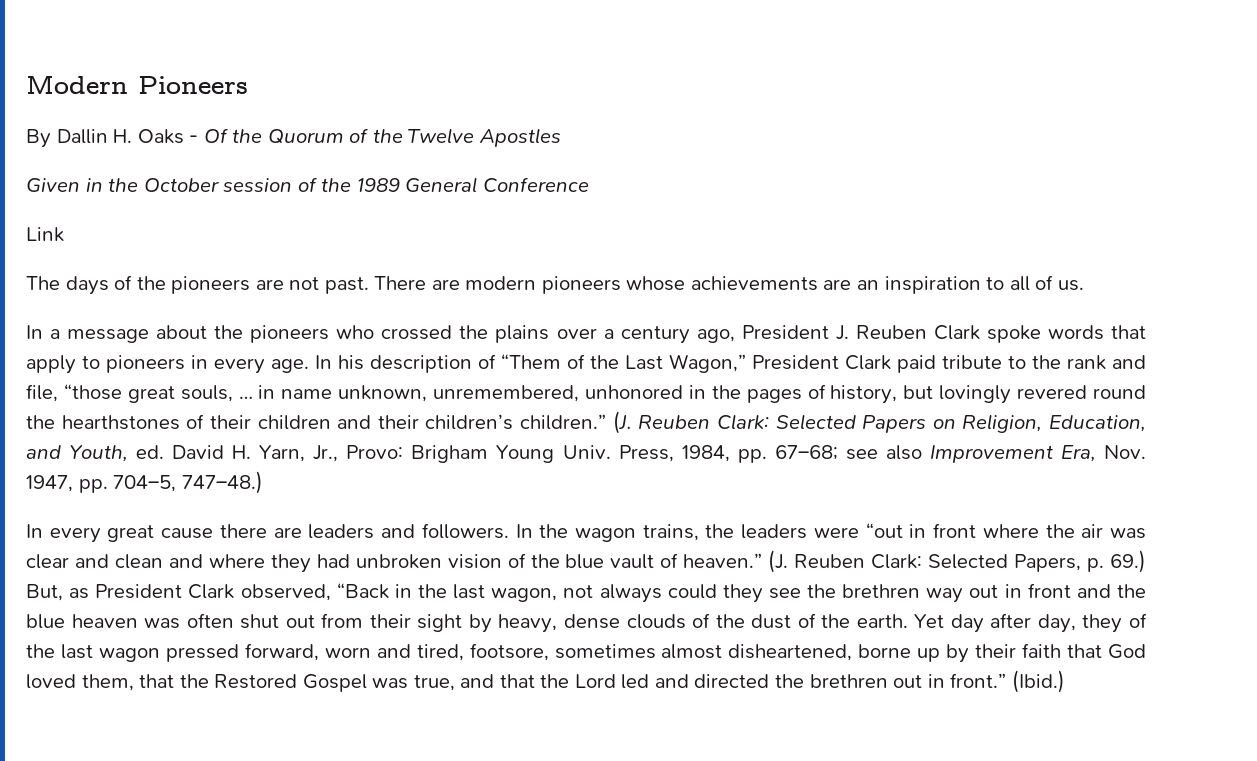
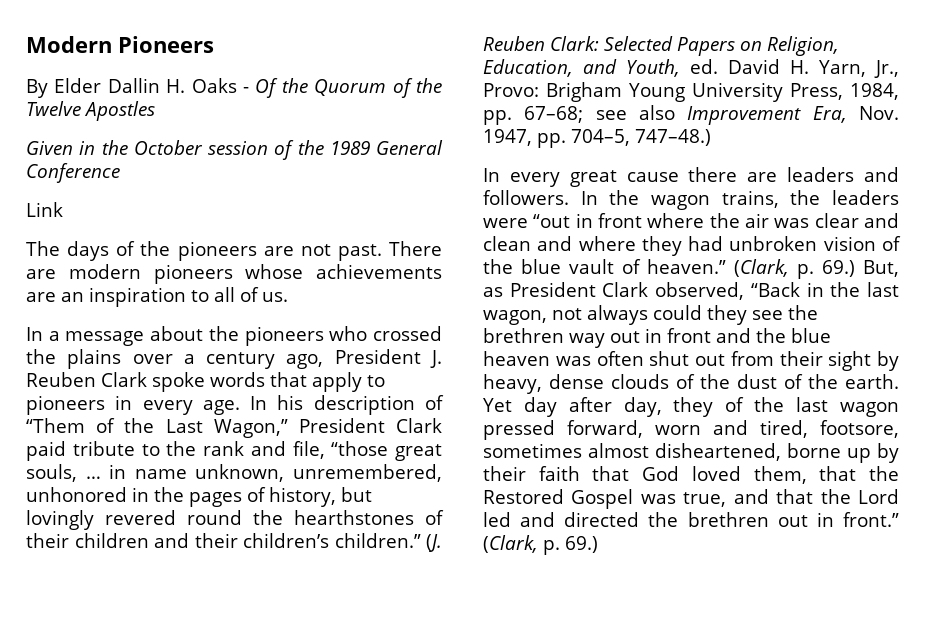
(51, 138) none -> [54,78,102,93] Elder
[562,445,611,459] Univ. -> [691,82,783,102] University
[768,550,1082,573] (J. Reuben Clark: Selected Papers, -> [734,259,789,277] (Clark,
[1011,670,1065,693] (Ibid.) -> [483,535,598,555] (Clark, p. 69.)

